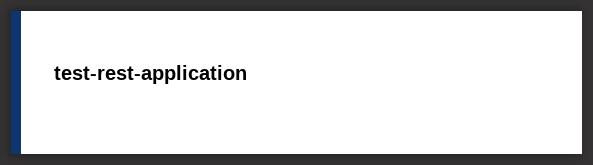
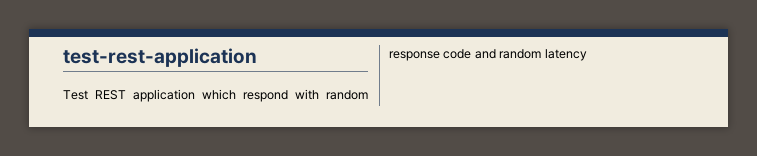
(247, 74) none -> [63,89,368,102] [389,49,587,61] // Test REST application which respond with random response code and random latency

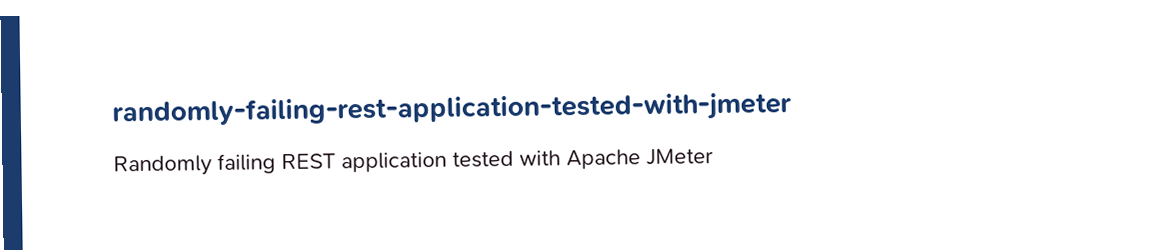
[63,48,257,67] [63,89,368,102] [389,49,587,61] test-rest-application // Test REST application which respond with random response code and random latency -> [112,92,792,128] [113,148,714,177] randomly-failing-rest-application-tested-with-jmeter // Randomly failing REST application tested with Apache JMeter

